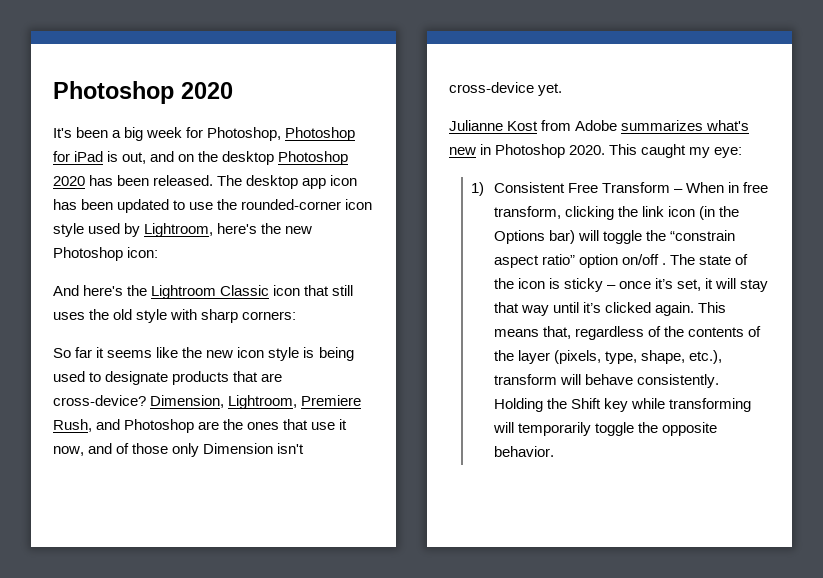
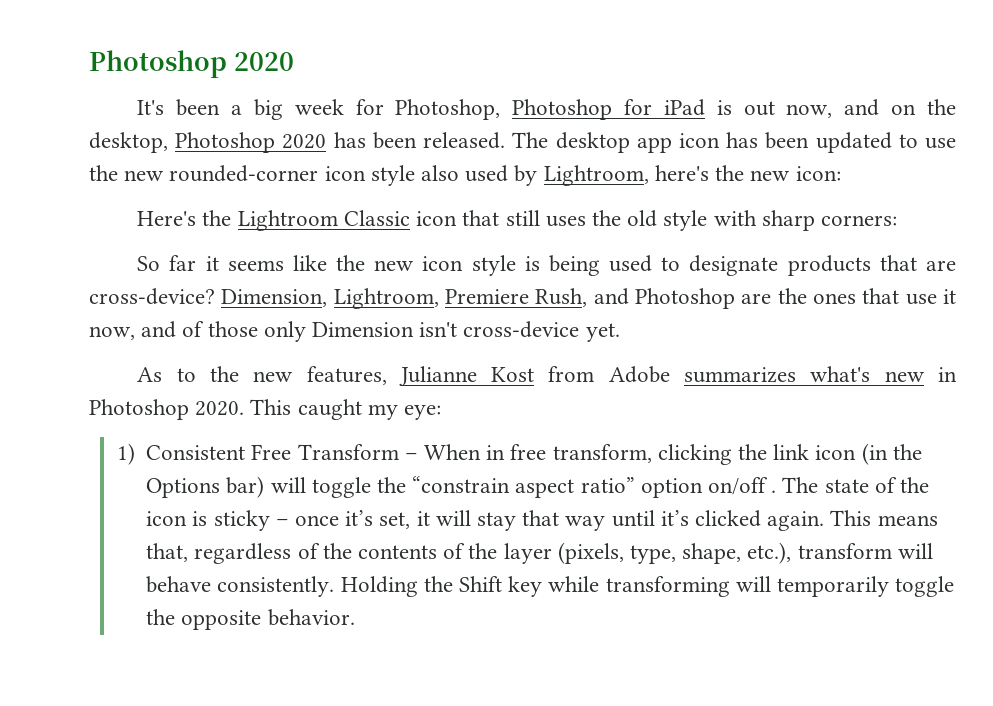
[122,152,147,164] out, -> [743,101,833,118] out now,
[222,151,275,165] desktop -> [89,132,168,153] desktop,
(238, 204) none -> [124,170,165,181] new
(84, 230) none -> [421,165,460,181] also
[53,247,123,261] Photoshop -> (791, 175) none
[53,285,124,296] And here's -> [137,211,197,226] Here's
(563, 89) none -> [137,366,387,385] As to the new features,

